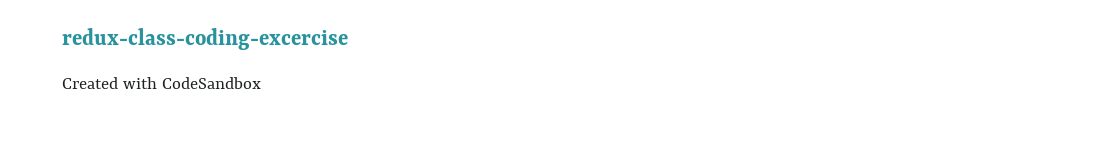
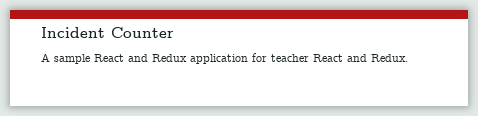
[62,28,348,50] [62,77,261,89] redux-class-coding-excercise // Created with CodeSandbox -> [41,27,174,38] [41,53,408,64] Incident Counter // A sample React and Redux application for teacher React and Redux.

